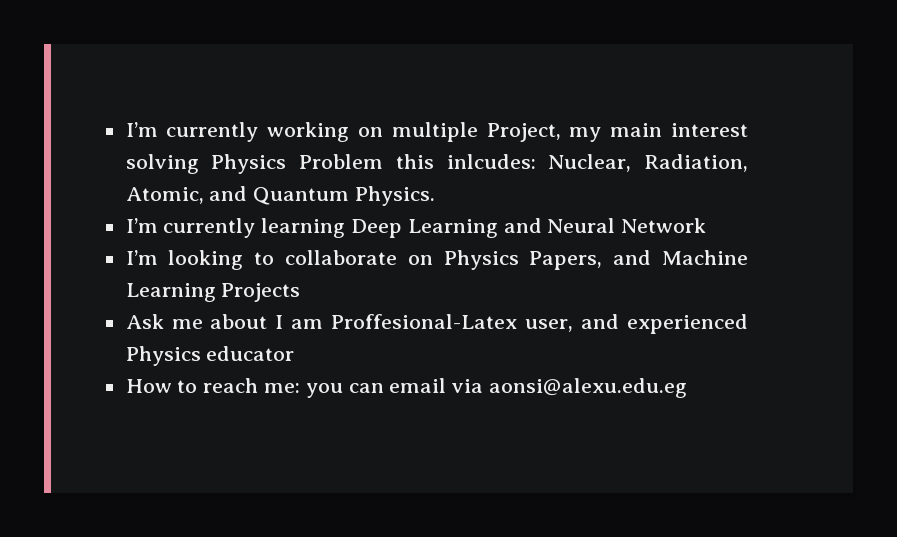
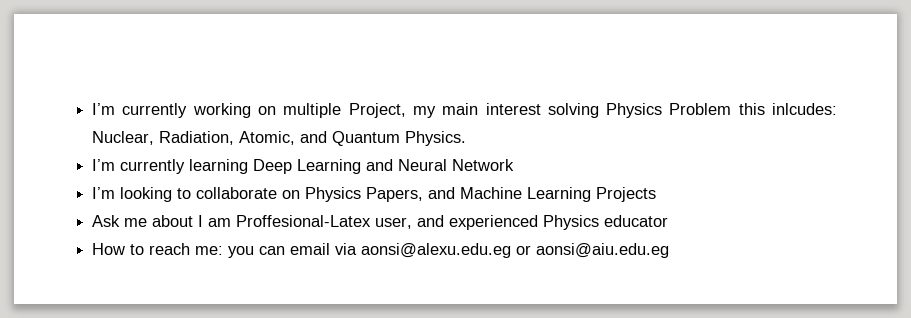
(688, 388) none -> [516,243,670,258] or aonsi@aiu.edu.eg

